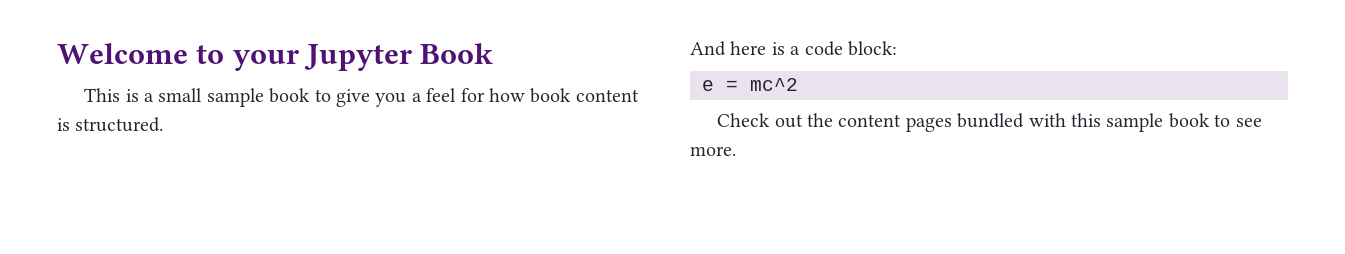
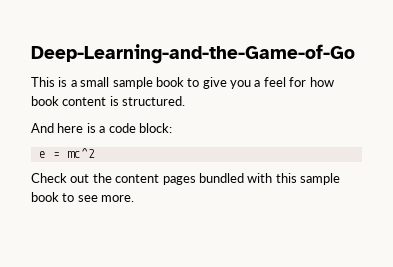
[57,43,494,71] Welcome to your Jupyter Book -> [31,44,355,64] Deep-Learning-and-the-Game-of-Go

